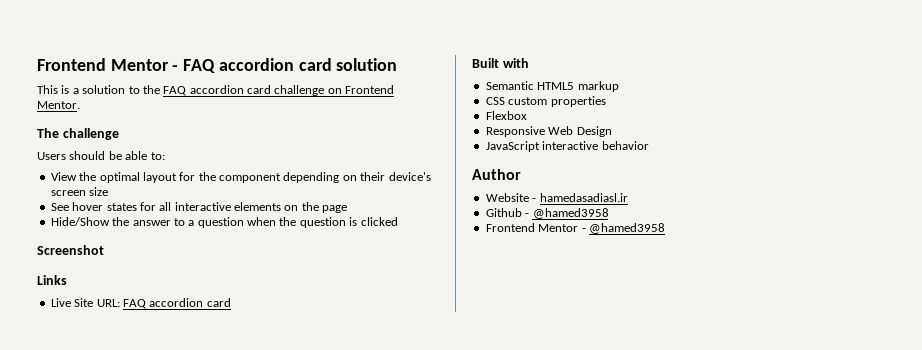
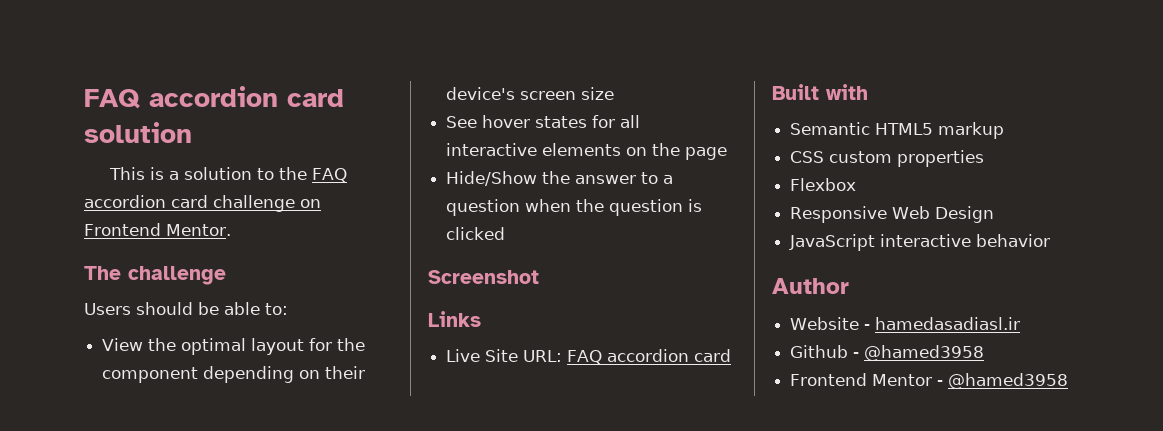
[37,58,179,71] Frontend Mentor - -> (84, 99) none

